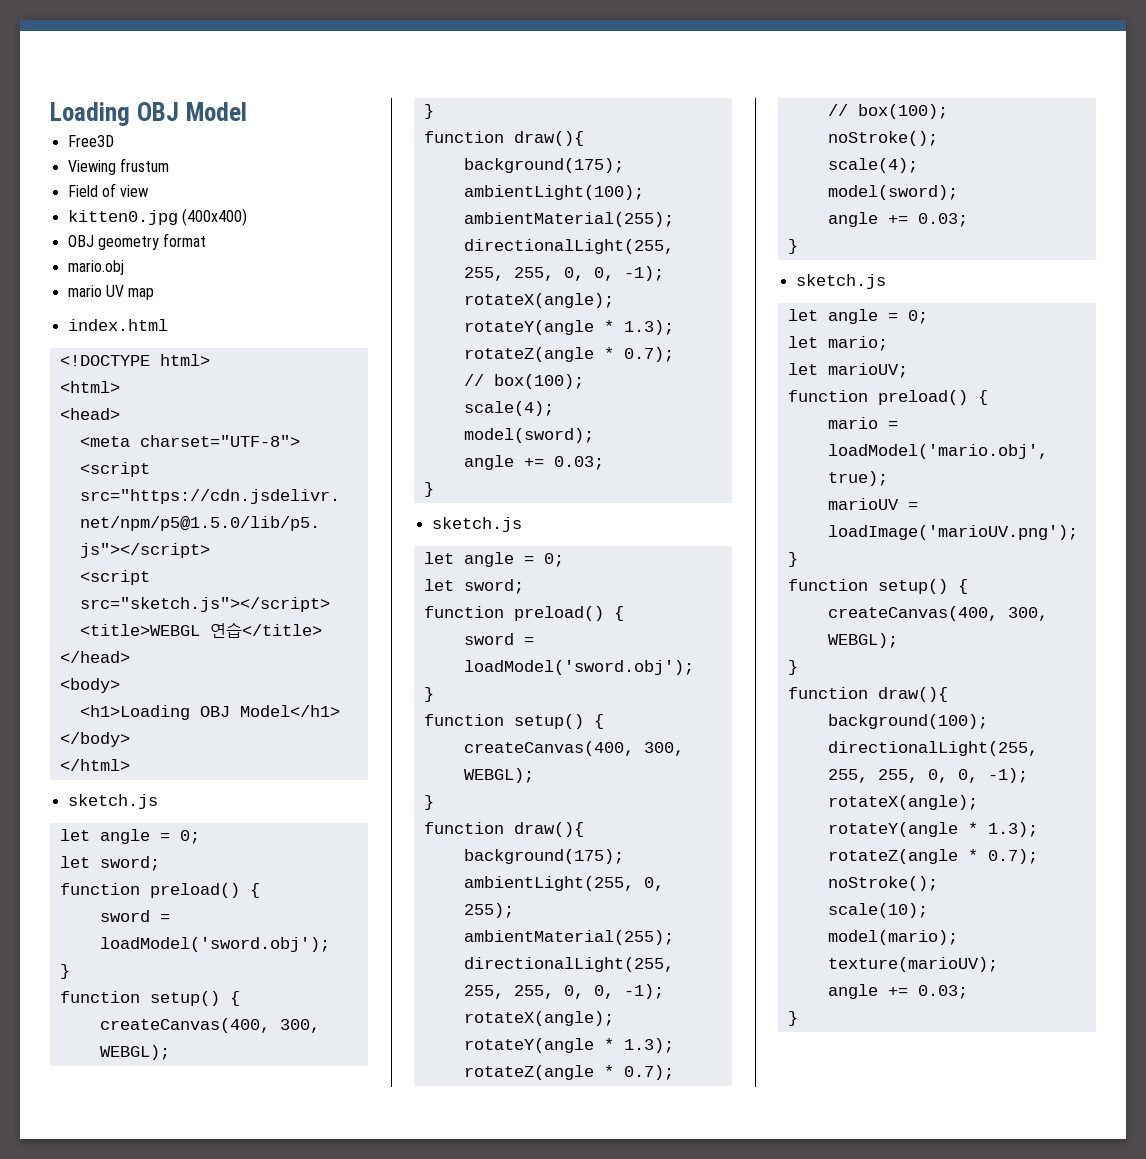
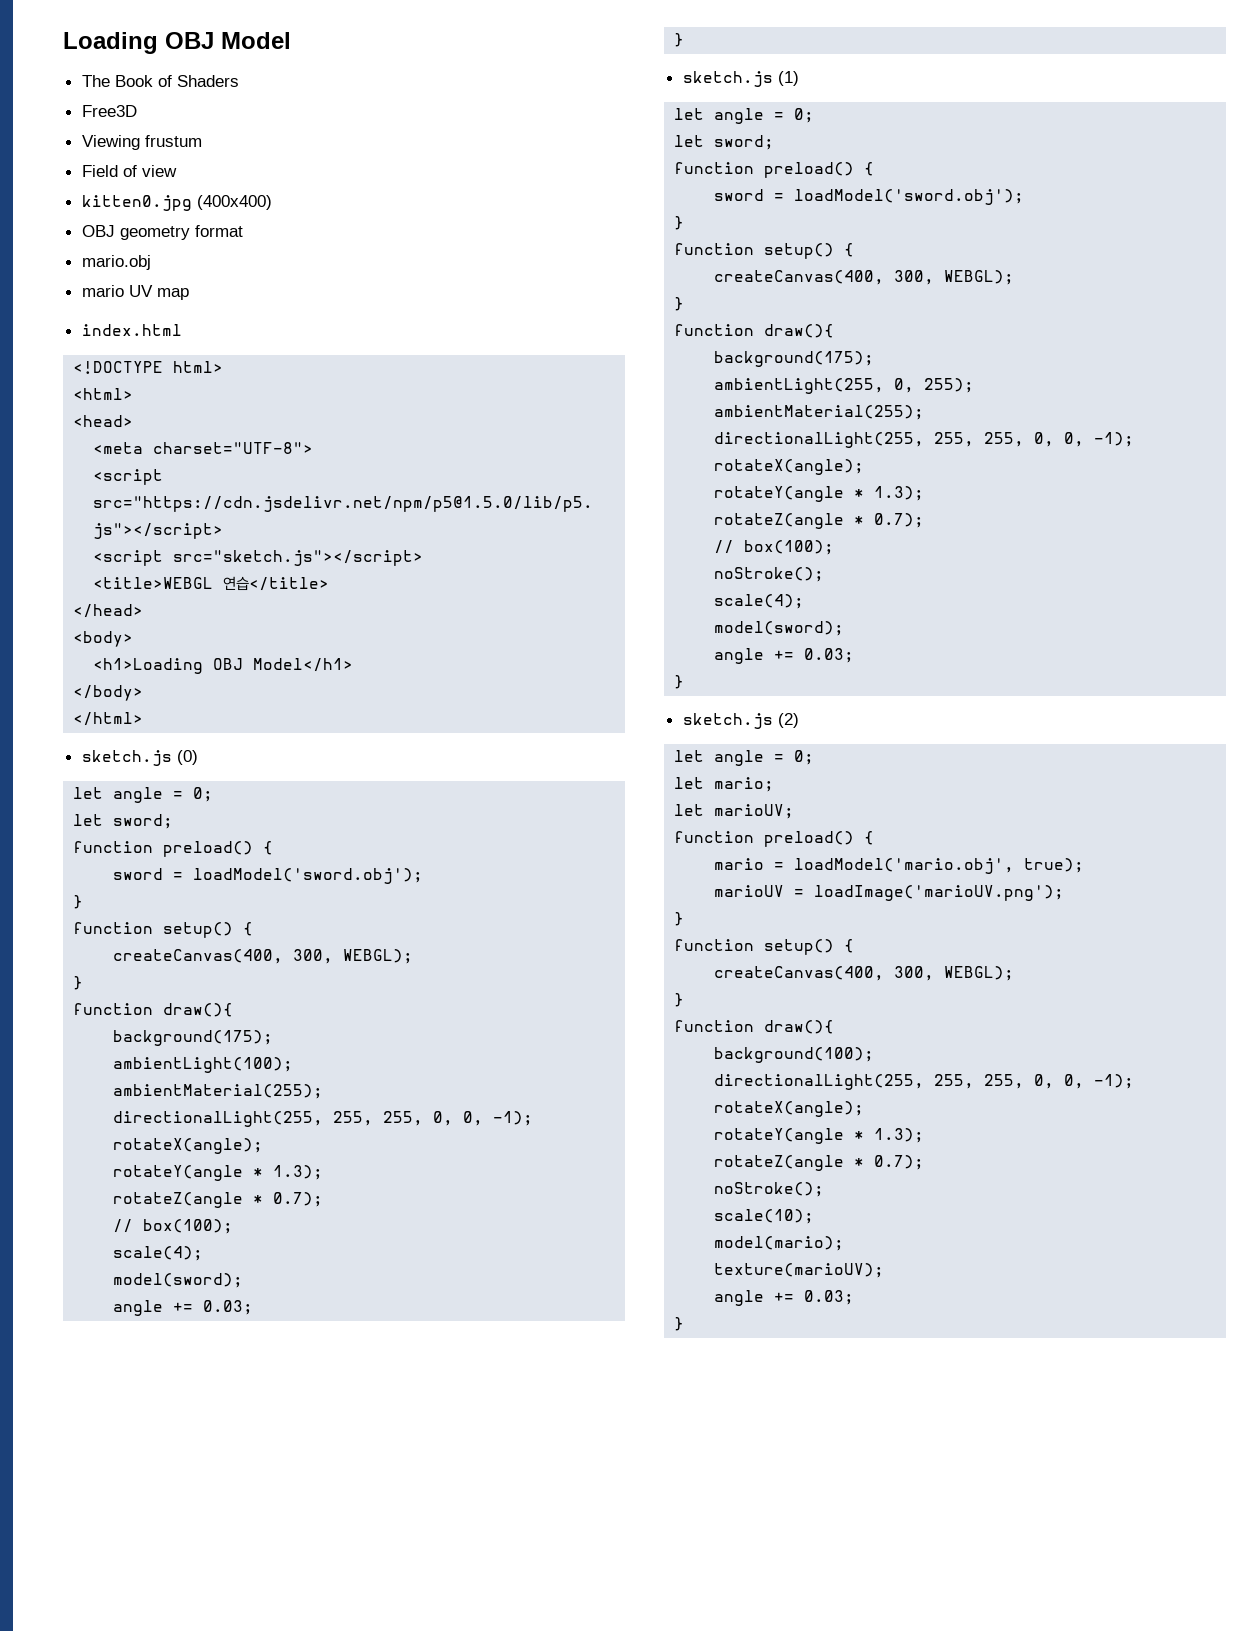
(247, 111) none -> [81,75,239,87] // The Book of Shaders
(158, 801) none -> [176,750,198,765] (0)
(522, 524) none -> [777,71,799,86] (1)
(886, 281) none -> [777,713,799,728] (2)

